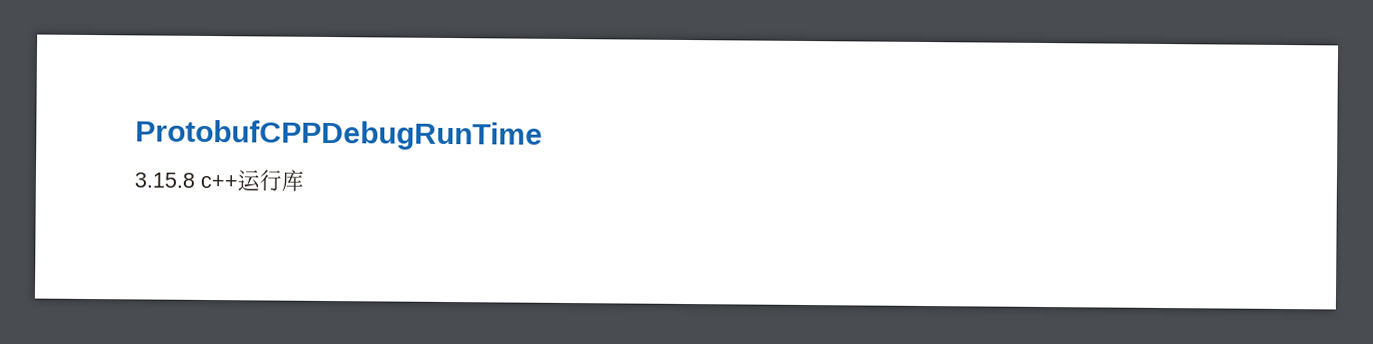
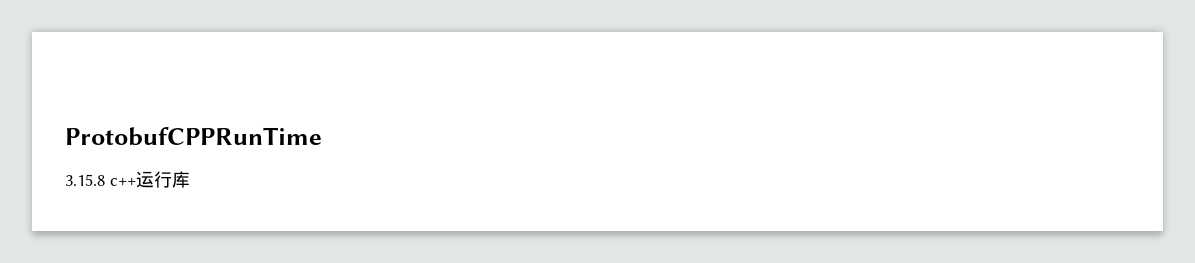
[135,119,543,151] ProtobufCPPDebugRunTime -> [65,127,322,146] ProtobufCPPRunTime

